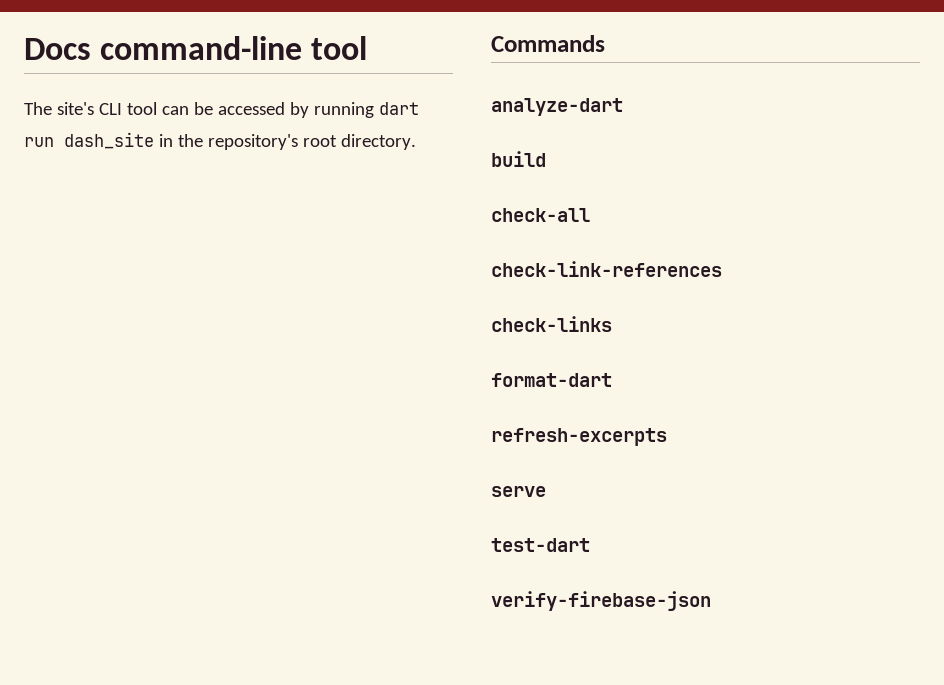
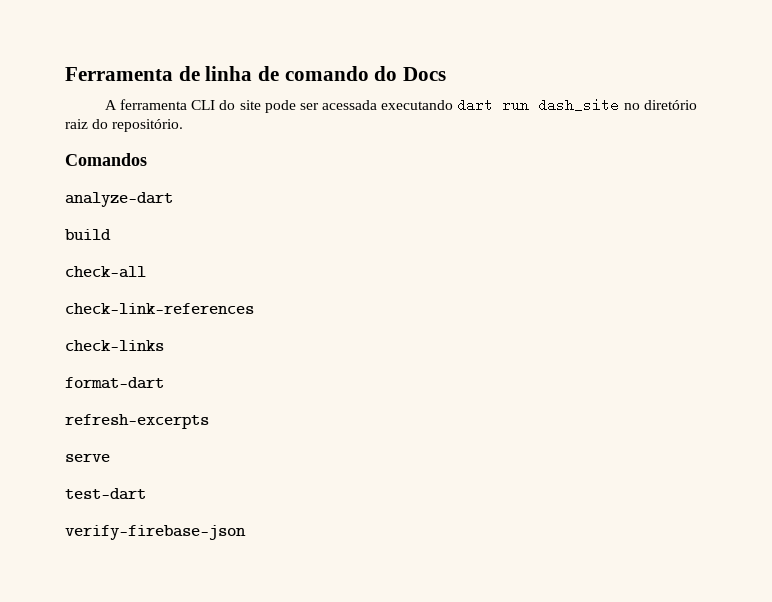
[24,36,368,60] [24,102,419,118] [24,132,416,150] [491,35,605,52] Docs command-line tool // The site's CLI tool can be accessed by running dart run dash_site in the repository's root directory. // Commands -> [65,66,447,81] [104,98,697,113] [65,119,184,132] [65,153,147,166] Ferramenta de linha de comando do Docs // A ferramenta CLI do site pode ser acessada executando dart run dash_site no diretório raiz do repositório. // Comandos

